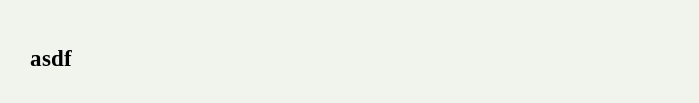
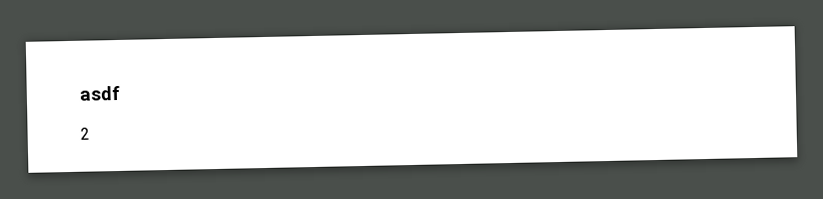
(72, 58) none -> [80,127,90,140] // 2

